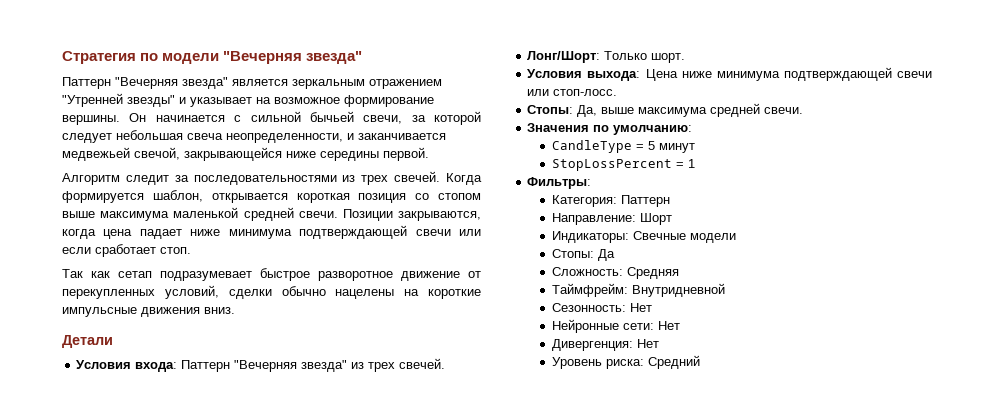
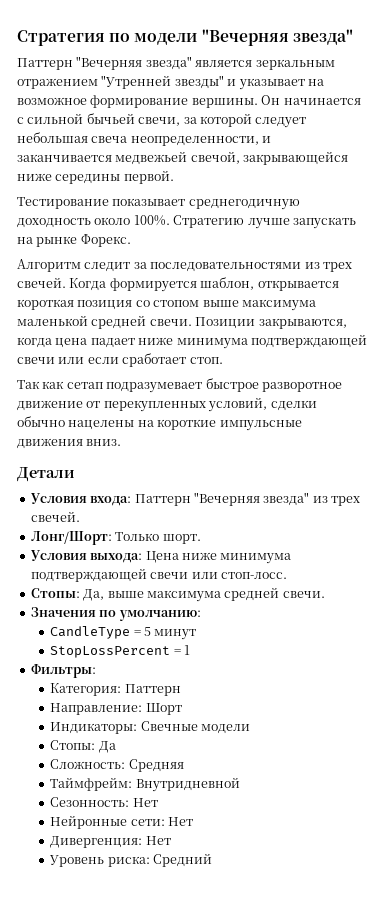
(429, 154) none -> [17,197,300,210] [17,215,356,229] [17,234,131,247] // Тестирование показывает среднегодичную доходность около 100%. Стратегию лучше запускать на рынке Форекс.

